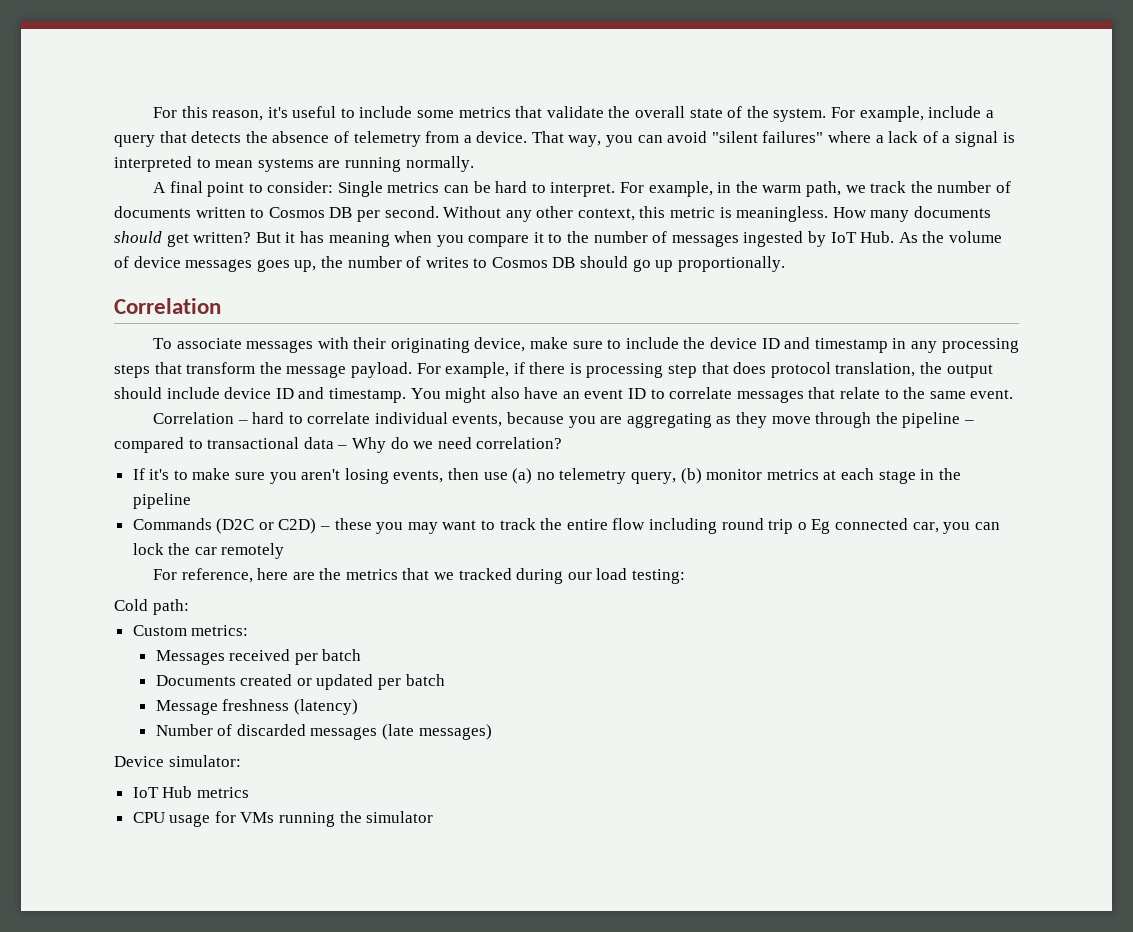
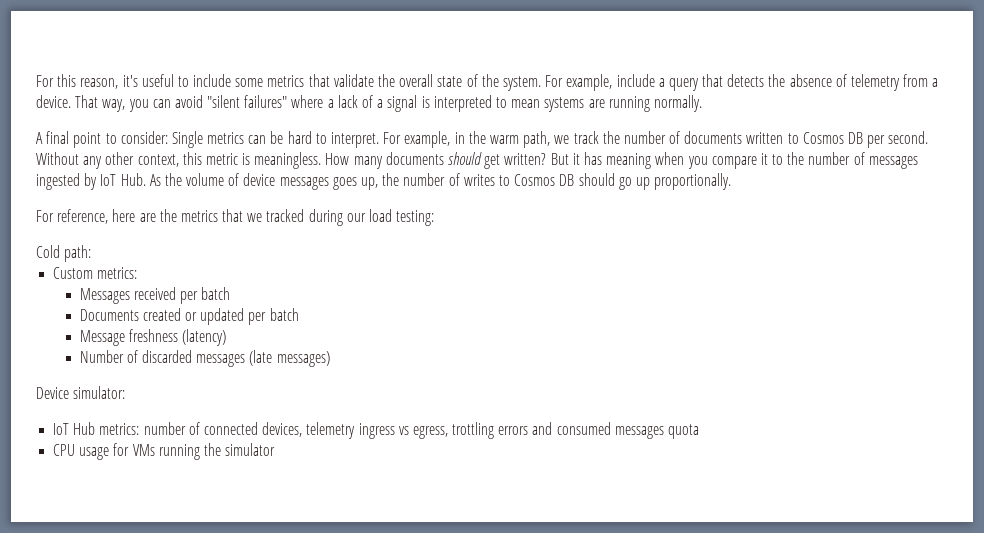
[114,298,221,314] [152,337,1019,353] [114,362,993,378] [114,387,1014,403] [152,412,974,428] [114,437,563,453] [132,468,961,484] [132,493,191,509] [132,518,1000,534] [132,543,285,559] // Correlation // To associate messages with their originating device, make sure to include the device ID and timestamp in any processing steps that transform the message payload. For example, if there is processing step that does protocol translation, the output should include device ID and timestamp. You might also have an event ID to correlate messages that relate to the same event. // Correlation – hard to correlate individual events, because you are aggregating as they move through the pipeline – compared to transactional data – Why do we need correlation? // If it's to make sure you aren't losing events, then use (a) no telemetry query, (b) monitor metrics at each stage in the pipeline // Commands (D2C or C2D) – these you may want to track the entire flow including round trip o Eg connected car, you can lock the car remotely -> (732, 181) none
[196,787,249,798] metrics -> [99,422,700,439] metrics: number of connected devices, telemetry ingress vs egress, trottling errors and consumed messages quota

